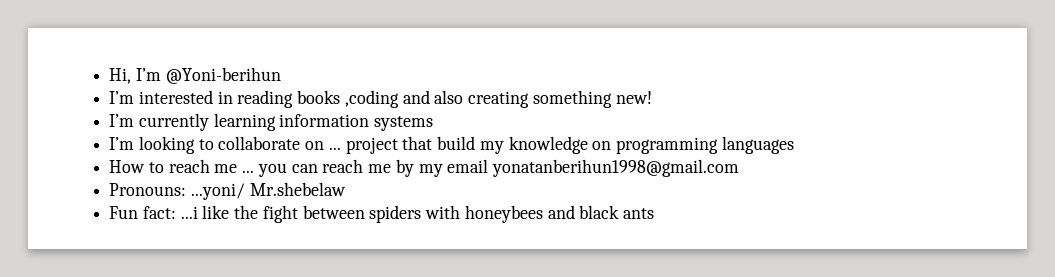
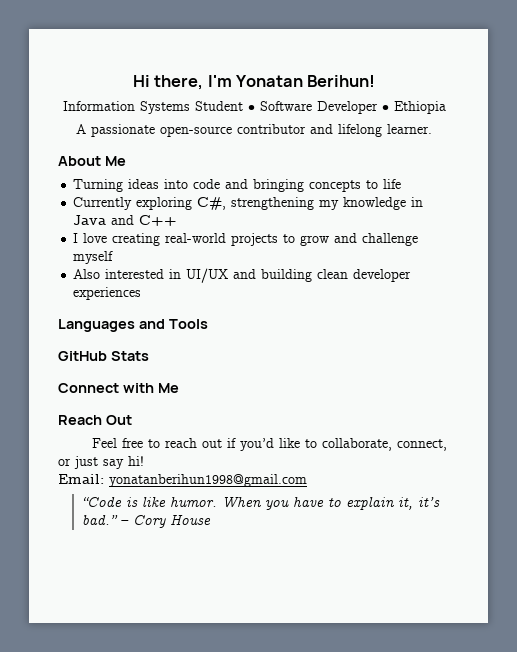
[109,67,281,84] [109,90,652,108] [109,113,434,131] [109,136,794,154] [109,159,739,177] [109,182,346,200] [109,205,654,223] Hi, I’m @Yoni-berihun // I’m interested in reading books ,coding and also creating something new! // I’m currently learning information systems // I’m looking to collaborate on ... project that build my knowledge on programming languages // How to reach me ... you can reach me by my email yonatanberihun1998@gmail.com // Pronouns: ...yoni/ Mr.shebelaw // Fun fact: ...i like the fight between spiders with honeybees and black ants -> [132,75,376,90] [62,101,446,114] [76,124,432,137] [58,156,126,166] [73,179,402,192] [73,197,424,210] [73,215,178,226] [73,233,419,246] [73,251,114,264] [73,268,412,283] [73,287,142,300] [58,319,208,332] [58,351,149,361] [58,383,179,393] [58,415,132,425] [91,438,447,451] [58,456,144,469] [58,474,307,487] [81,496,440,510] [81,514,211,528] Hi there, I'm Yonatan Berihun! // Information Systems Student • Software Developer • Ethiopia // A passionate open-source contributor and lifelong learner. // About Me // Turning ideas into code and bringing concepts to life // Currently exploring C#, strengthening my knowledge in Java and C++ // I love creating real-world projects to grow and challenge myself // Also interested in UI/UX and building clean developer experiences // Languages and Tools // GitHub Stats // Connect with Me // Reach Out // Feel free to reach out if you’d like to collaborate, connect, or just say hi! // Email: yonatanberihun1998@gmail.com // “Code is like humor. When you have to explain it, it’s bad.” – Cory House

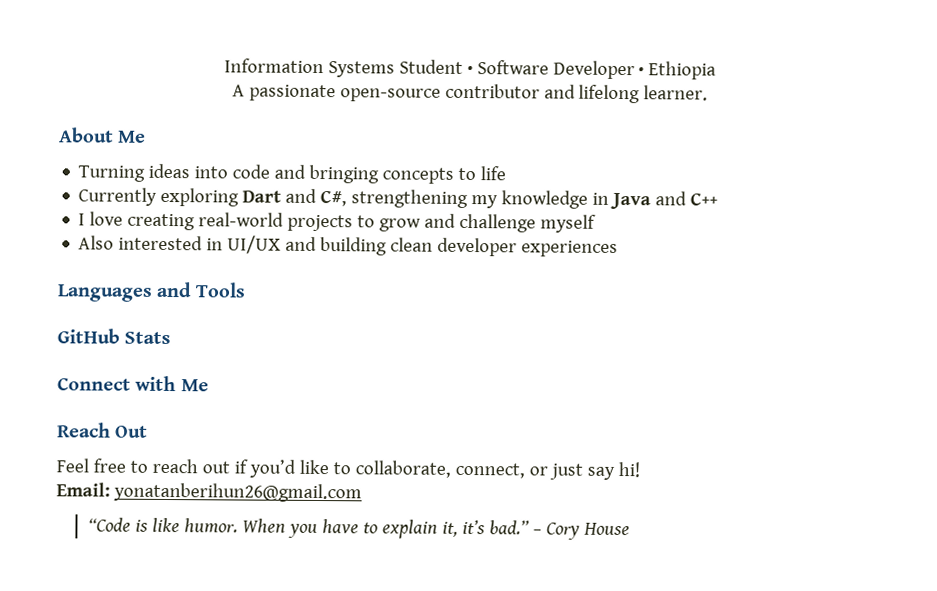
[132,75,376,90] Hi there, I'm Yonatan Berihun! // -> (223, 66) none
(193, 203) none -> [242,188,318,203] Dart and
[109,474,307,487] yonatanberihun1998@gmail.com -> [112,482,362,503] yonatanberihun26@gmail.com

